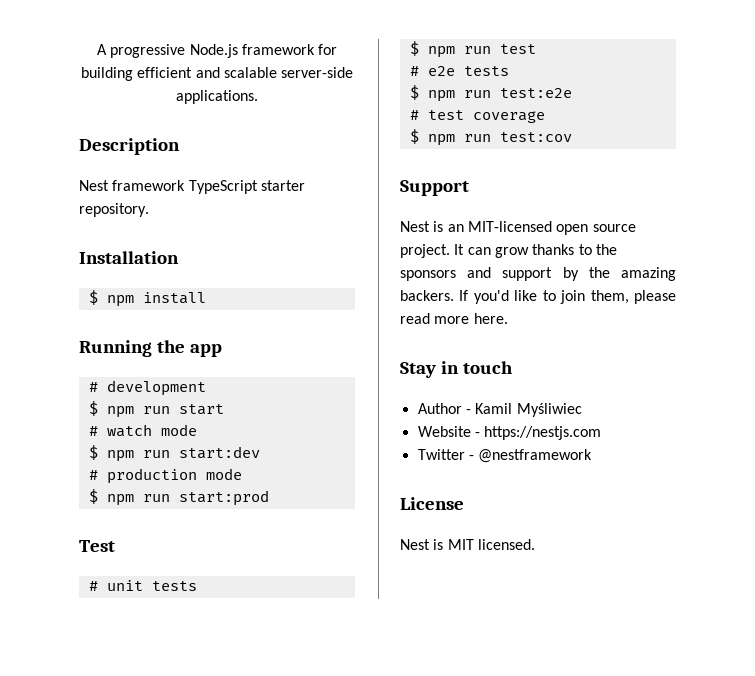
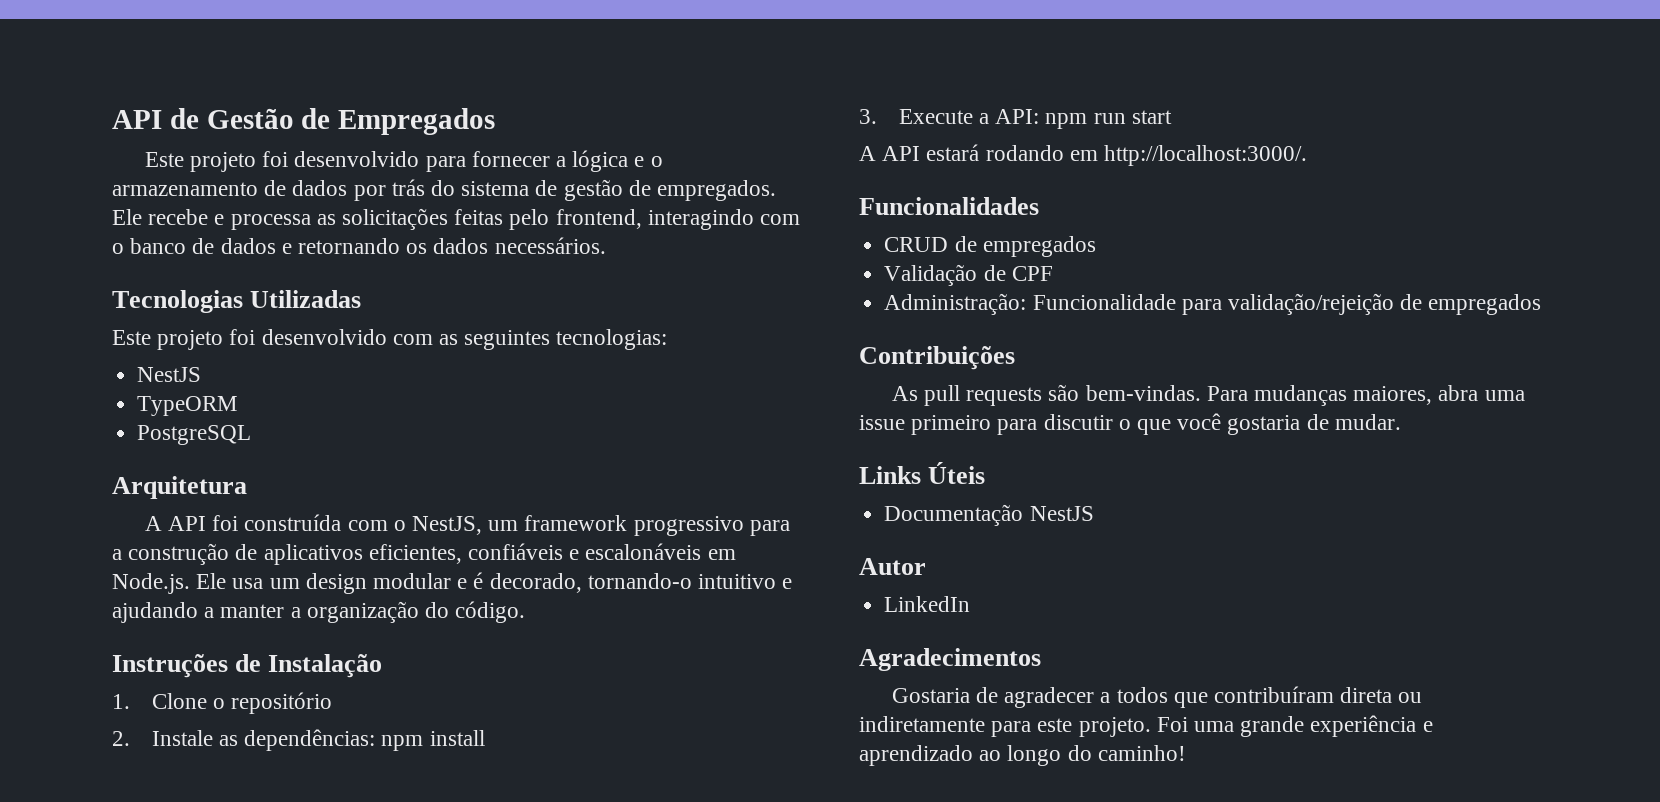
[96,44,338,58] [80,67,354,81] [176,90,258,104] [79,138,180,155] [79,180,305,194] [79,203,149,217] [79,251,179,264] [88,290,206,307] [79,340,223,357] [88,380,206,396] [88,401,224,418] [88,424,197,437] [88,445,260,462] [88,468,242,484] [88,489,269,506] [79,540,115,552] [88,580,197,591] [409,41,536,58] [409,66,509,76] [409,85,572,102] [409,110,545,123] [409,129,572,146] [400,180,469,196] [400,221,636,235] [400,244,617,258] [400,267,676,281] [400,290,676,304] [400,313,508,324] [400,361,514,378] [417,403,582,417] [417,426,602,440] [417,449,593,463] [400,497,464,510] [400,539,535,550] A progressive Node.js framework for building efficient and scalable server-side applications. // Description // Nest framework TypeScript starter repository. // Installation // $ npm install // Running the app // # development // $ npm run start // # watch mode // $ npm run start:dev // # production mode // $ npm run start:prod // Test // # unit tests // $ npm run test // # e2e tests // $ npm run test:e2e // # test coverage // $ npm run test:cov // Support // Nest is an MIT-licensed open source project. It can grow thanks to the sponsors and support by the amazing backers. If you'd like to join them, please read more here. // Stay in touch // Author - Kamil Myśliwiec // Website - https://nestjs.com // Twitter - @nestframework // License // Nest is MIT licensed. -> [112,108,496,135] [144,150,663,172] [112,179,777,201] [112,208,801,230] [112,237,606,254] [112,290,362,313] [112,329,668,350] [137,367,202,382] [137,396,238,416] [137,425,252,445] [112,476,247,499] [144,514,790,536] [112,543,736,565] [112,572,793,594] [112,601,526,623] [112,654,383,678] [112,692,333,714] [112,729,485,751] [859,109,1172,129] [859,144,1308,166] [859,197,1039,215] [884,236,1096,257] [884,264,1053,286] [884,293,1542,315] [859,346,1015,370] [891,384,1525,406] [859,413,1401,435] [859,462,986,484] [884,504,1094,526] [859,558,926,575] [884,596,971,612] [859,648,1041,671] [891,686,1423,708] [859,715,1433,737] [859,745,1186,766] API de Gestão de Empregados // Este projeto foi desenvolvido para fornecer a lógica e o armazenamento de dados por trás do sistema de gestão de empregados. Ele recebe e processa as solicitações feitas pelo frontend, interagindo com o banco de dados e retornando os dados necessários. // Tecnologias Utilizadas // Este projeto foi desenvolvido com as seguintes tecnologias: // NestJS // TypeORM // PostgreSQL // Arquitetura // A API foi construída com o NestJS, um framework progressivo para a construção de aplicativos eficientes, confiáveis e escalonáveis em Node.js. Ele usa um design modular e é decorado, tornando-o intuitivo e ajudando a manter a organização do código. // Instruções de Instalação // 1. Clone o repositório // 2. Instale as dependências: npm install // 3. Execute a API: npm run start // A API estará rodando em http://localhost:3000/. // Funcionalidades // CRUD de empregados // Validação de CPF // Administração: Funcionalidade para validação/rejeição de empregados // Contribuições // As pull requests são bem-vindas. Para mudanças maiores, abra uma issue primeiro para discutir o que você gostaria de mudar. // Links Úteis // Documentação NestJS // Autor // LinkedIn // Agradecimentos // Gostaria de agradecer a todos que contribuíram direta ou indiretamente para este projeto. Foi uma grande experiência e aprendizado ao longo do caminho!

